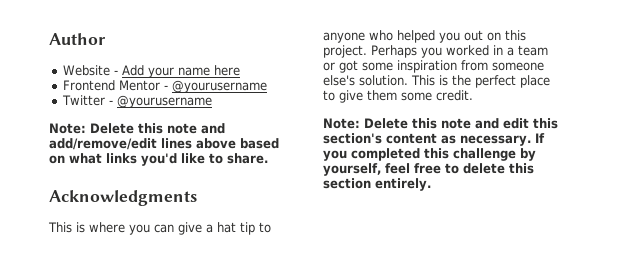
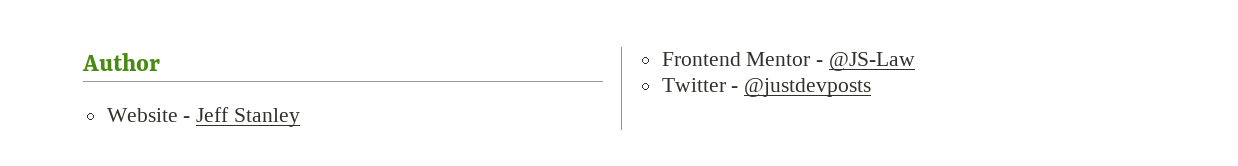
[121,65,240,78] Add your name here -> [196,107,301,127] Jeff Stanley
[171,80,267,93] @yourusername -> [829,52,916,71] @JS-Law
[116,95,212,108] [49,123,225,134] [49,138,279,150] [49,153,268,166] [49,190,197,206] [48,222,271,235] [323,30,526,43] [323,45,548,58] [323,60,544,73] [323,75,550,88] [323,90,473,103] [323,118,558,129] [323,133,545,146] [323,148,536,161] [323,163,534,176] [323,178,431,191] @yourusername // Note: Delete this note and add/remove/edit lines above based on what links you'd like to share. // Acknowledgments // This is where you can give a hat tip to anyone who helped you out on this project. Perhaps you worked in a team or got some inspiration from someone else's solution. This is the perfect place to give them some credit. // Note: Delete this note and edit this section's content as necessary. If you completed this challenge by yourself, feel free to delete this section entirely. -> [744,78,872,97] @justdevposts

